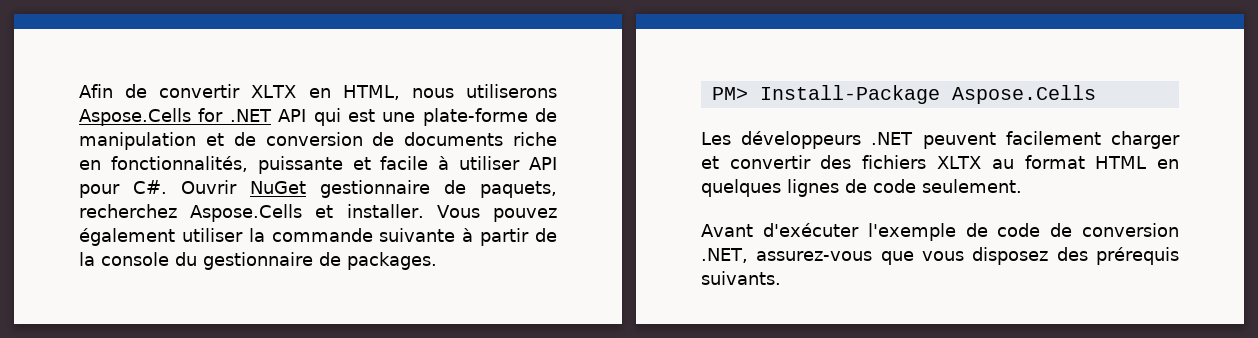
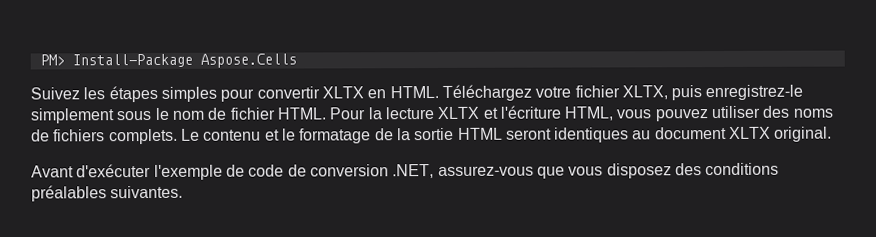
[79,84,557,100] [79,108,557,126] [79,132,557,150] [79,156,557,174] [79,180,557,198] [79,204,557,222] [79,228,557,246] [79,252,437,270] [711,85,1096,104] [701,131,1180,149] [701,155,1179,169] [701,179,1022,197] Afin de convertir XLTX en HTML, nous utiliserons Aspose.Cells for .NET API qui est une plate-forme de manipulation et de conversion de documents riche en fonctionnalités, puissante et facile à utiliser API pour C#. Ouvrir NuGet gestionnaire de paquets, recherchez Aspose.Cells et installer. Vous pouvez également utiliser la commande suivante à partir de la console du gestionnaire de packages. // PM> Install-Package Aspose.Cells // Les développeurs .NET peuvent facilement charger et convertir des fichiers XLTX au format HTML en quelques lignes de code seulement. -> [39,53,297,68] [30,84,804,103] [30,105,833,124] [31,126,833,145] PM> Install-Package Aspose.Cells // Suivez les étapes simples pour convertir XLTX en HTML. Téléchargez votre fichier XLTX, puis enregistrez-le simplement sous le nom de fichier HTML. Pour la lecture XLTX et l'écriture HTML, vous pouvez utiliser des noms de fichiers complets. Le contenu et le formatage de la sortie HTML seront identiques au document XLTX original.
[1096,247,1179,265] [701,271,781,285] prérequis suivants. -> [705,162,780,176] [31,185,184,202] conditions préalables suivantes.

